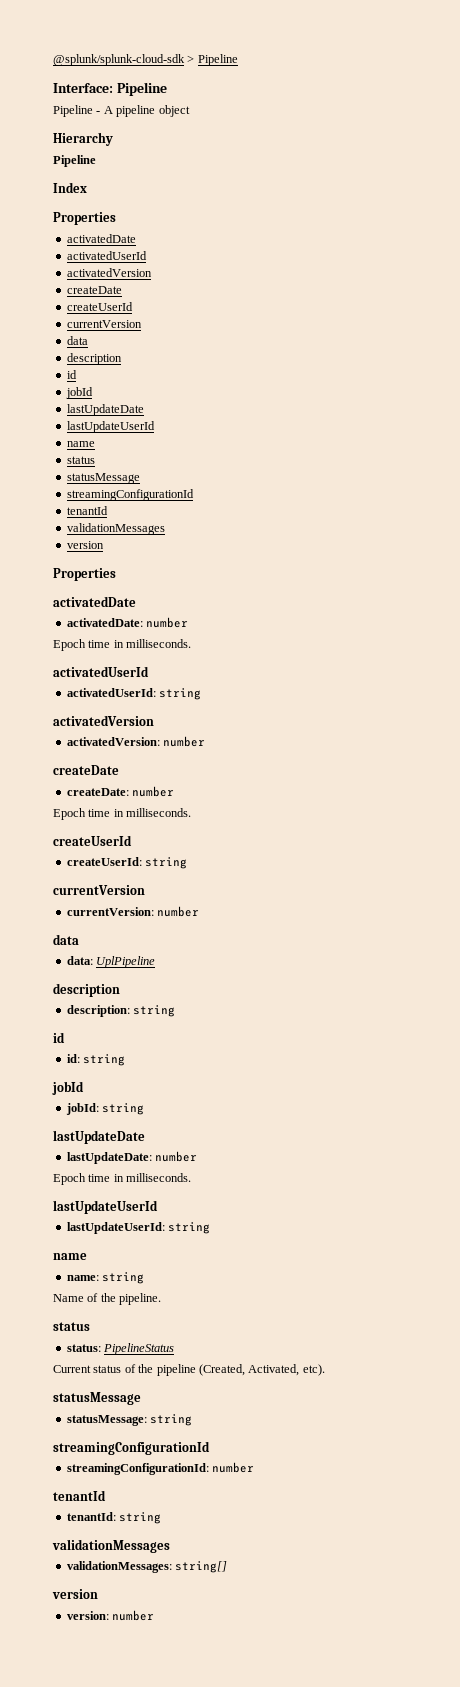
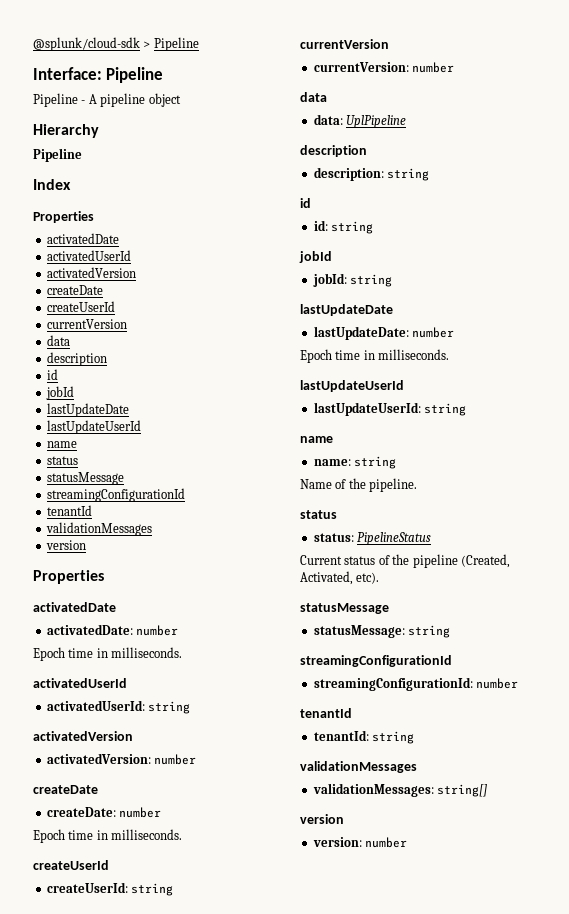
[53,54,185,66] @splunk/splunk-cloud-sdk -> [33,37,140,51] @splunk/cloud-sdk

